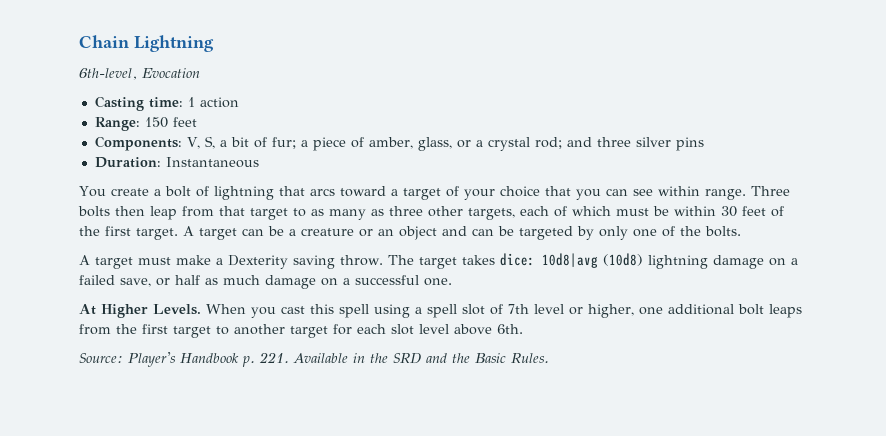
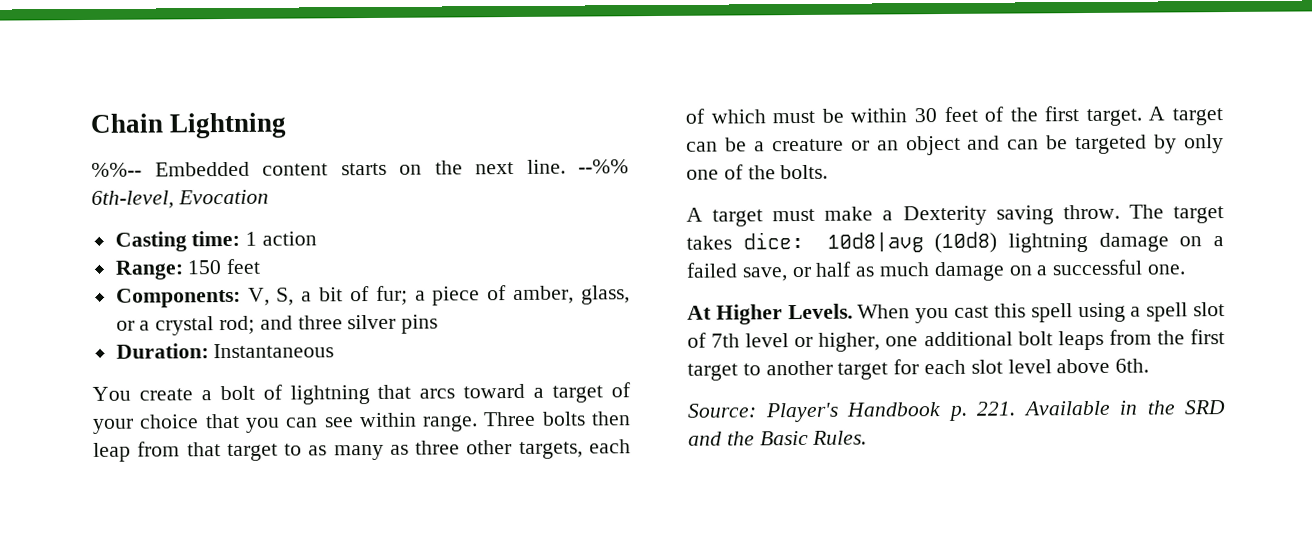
(214, 43) none -> [91,159,629,177] %%-- Embedded content starts on the next line. --%%

